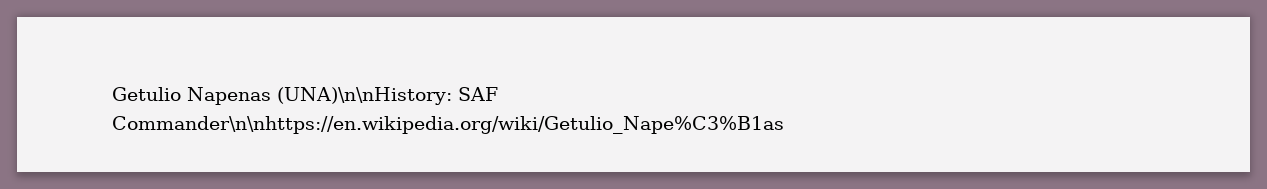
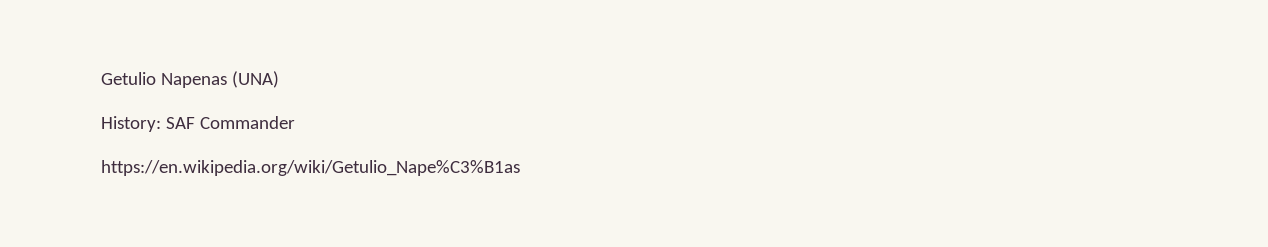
[277,87,498,105] [112,116,784,134] (UNA)\n\nHistory: SAF Commander\n\nhttps://en.wikipedia.org/wiki/Getulio_Nape%C3%B1as -> [231,71,279,88] [101,116,295,132] [101,160,520,176] (UNA) // History: SAF Commander // https://en.wikipedia.org/wiki/Getulio_Nape%C3%B1as

